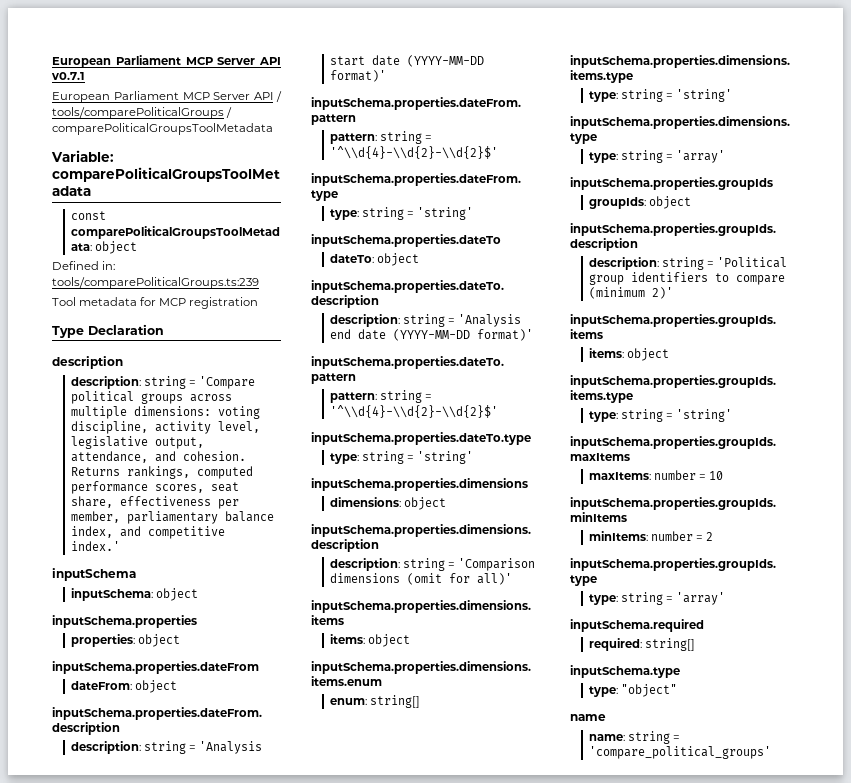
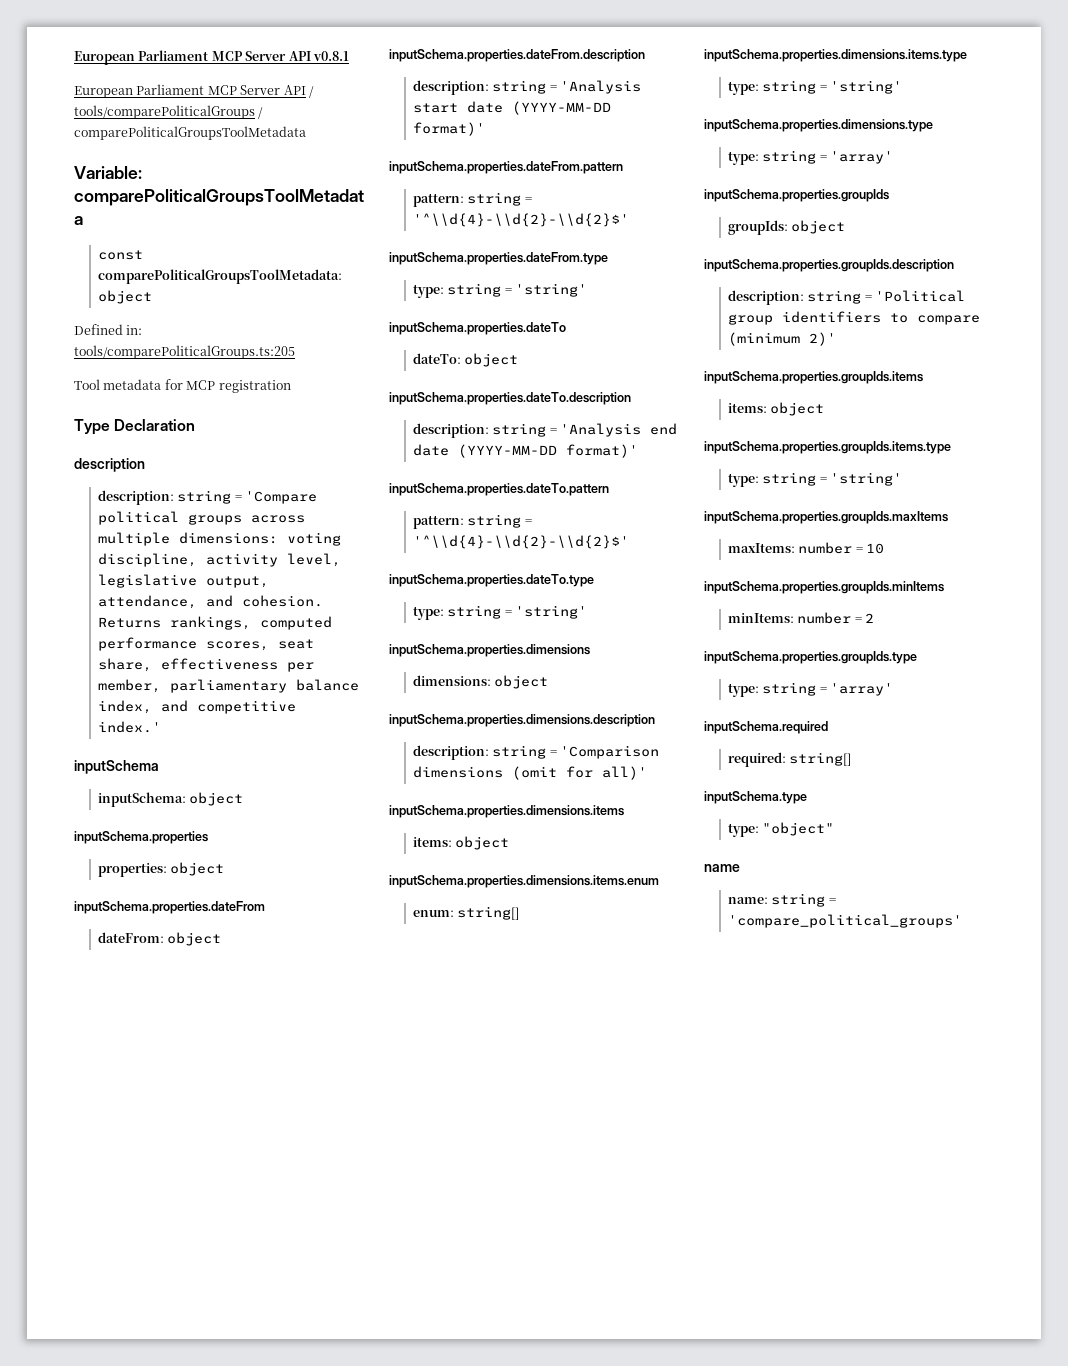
[52,55,281,68] [51,72,85,80] European Parliament MCP Server API v0.7.1 -> [74,50,349,65] European Parliament MCP Server API v0.8.1
[52,277,259,289] tools/comparePoliticalGroups.ts:239 -> [74,345,295,359] tools/comparePoliticalGroups.ts:205

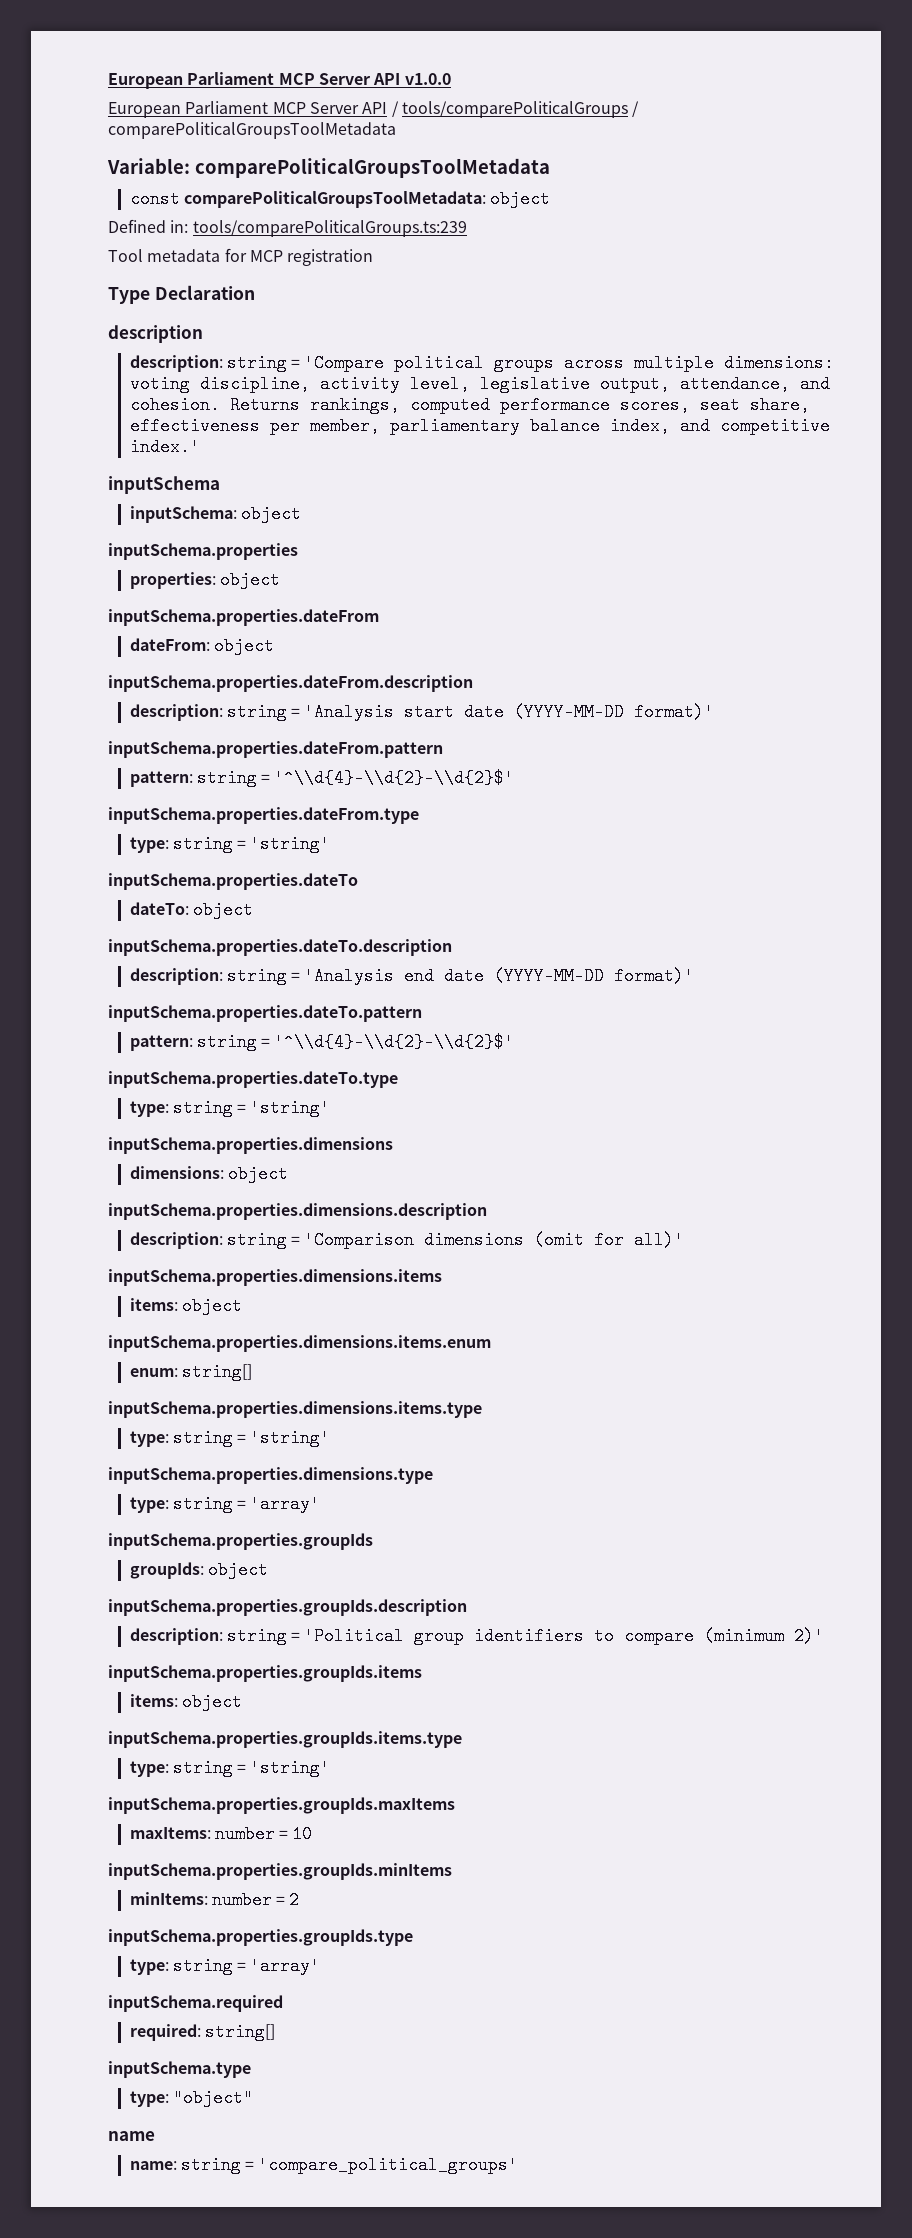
[74,50,349,65] European Parliament MCP Server API v0.8.1 -> [108,72,451,89] European Parliament MCP Server API v1.0.0
[74,345,295,359] tools/comparePoliticalGroups.ts:205 -> [192,220,467,237] tools/comparePoliticalGroups.ts:239

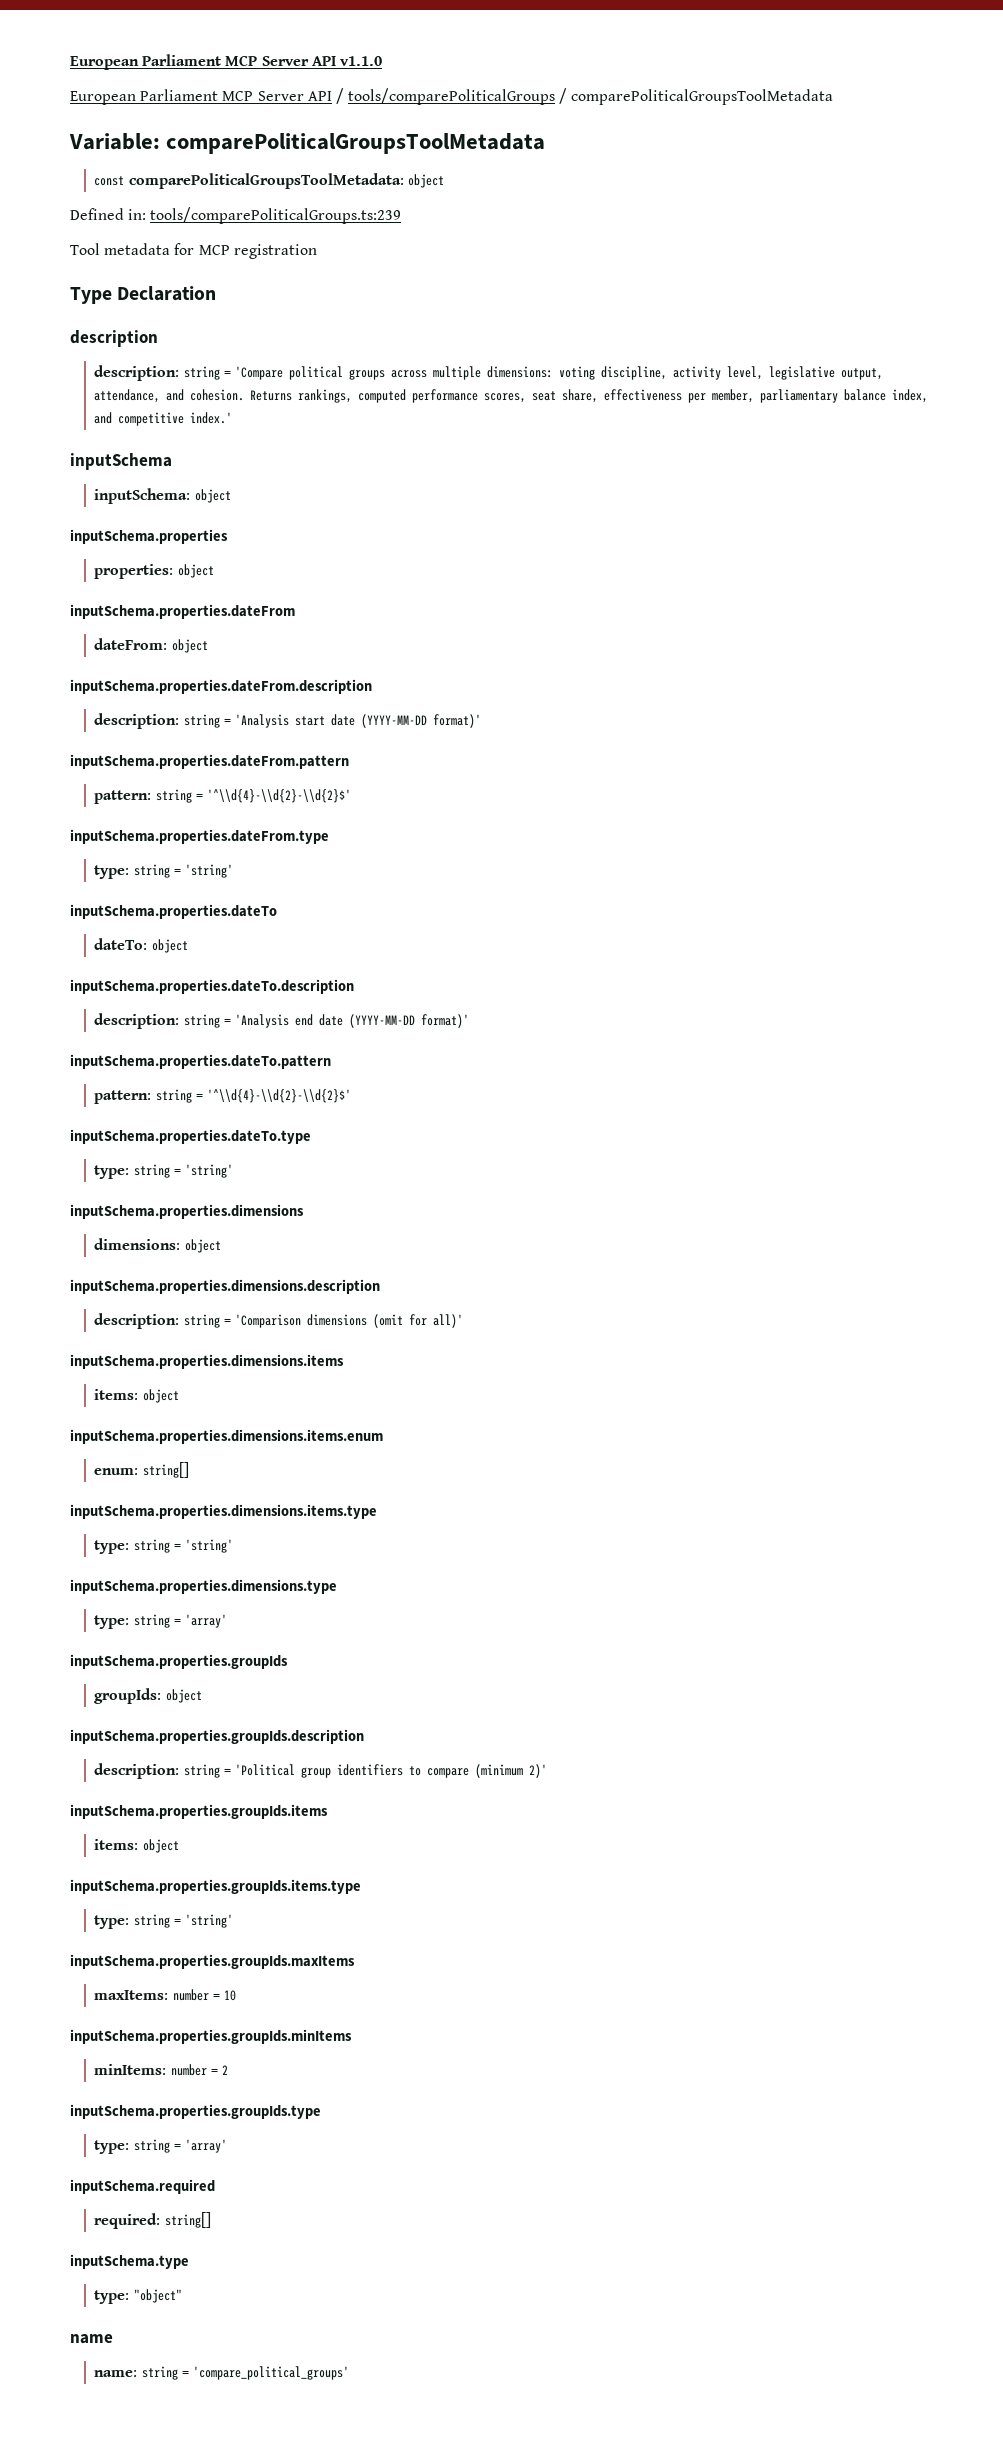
[108,72,451,89] European Parliament MCP Server API v1.0.0 -> [70,54,382,70] European Parliament MCP Server API v1.1.0

